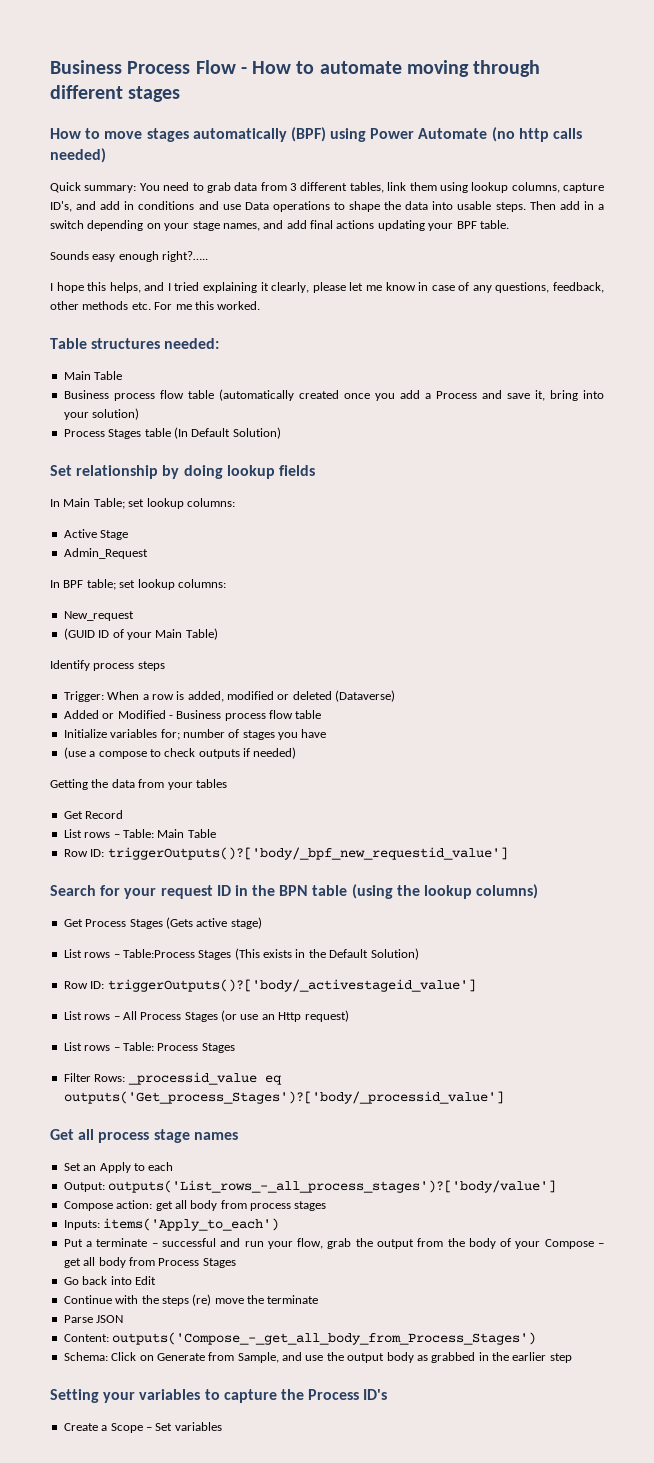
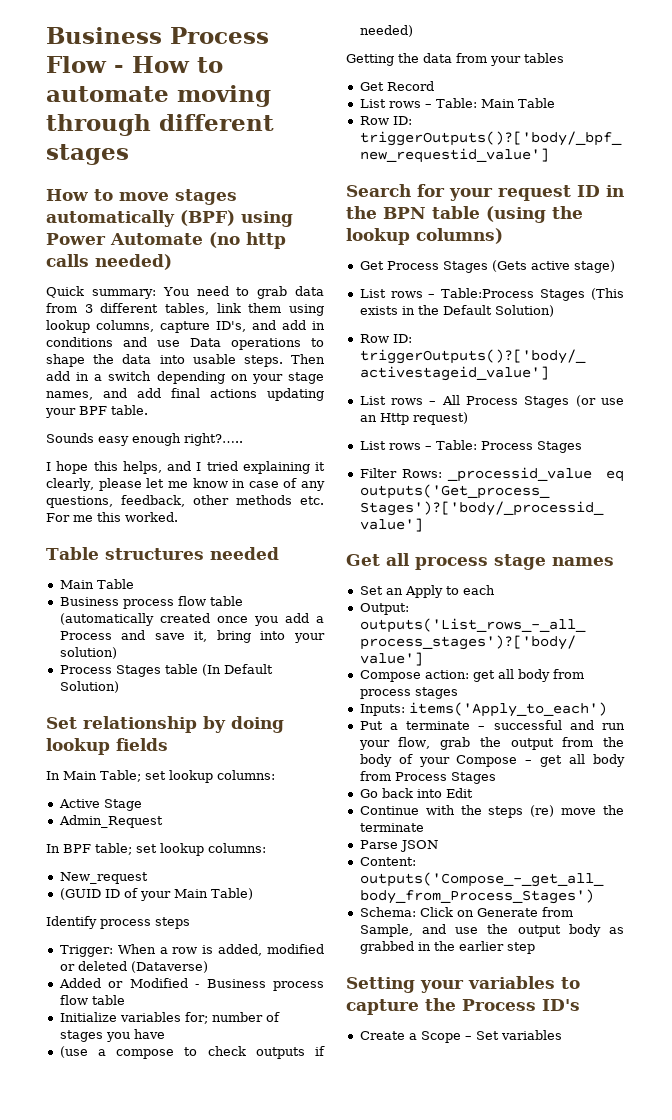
[164,338,220,349] needed: -> [209,547,279,560] needed

